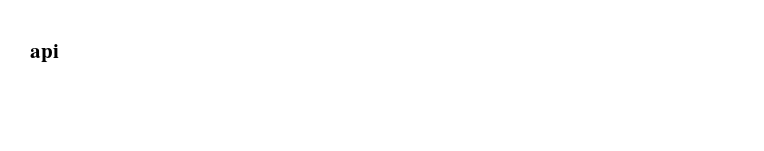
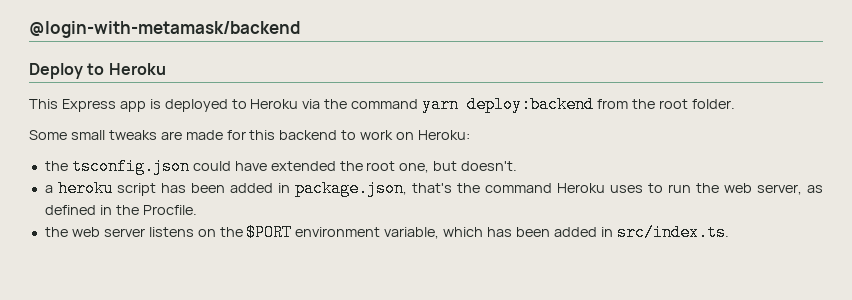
[30,44,59,63] api -> [29,21,300,38] [29,63,166,79] [29,96,735,113] [29,130,471,140] [44,158,518,175] [44,180,823,197] [44,205,197,215] [44,224,729,241] @login-with-metamask/backend // Deploy to Heroku // This Express app is deployed to Heroku via the command yarn deploy:backend from the root folder. // Some small tweaks are made for this backend to work on Heroku: // the tsconfig.json could have extended the root one, but doesn't. // a heroku script has been added in package.json, that's the command Heroku uses to run the web server, as defined in the Procfile. // the web server listens on the $PORT environment variable, which has been added in src/index.ts.

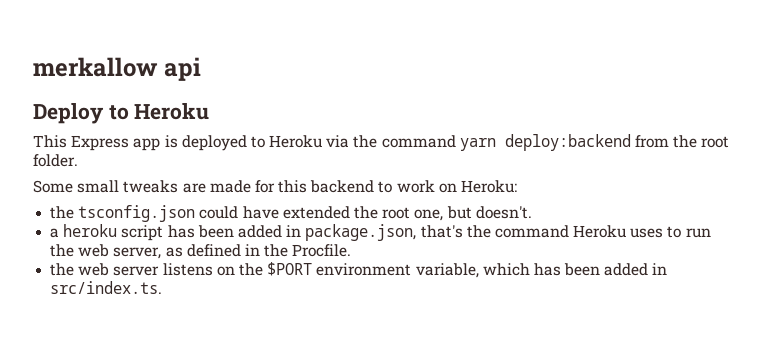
[29,21,300,38] @login-with-metamask/backend -> [33,57,202,81] merkallow api

